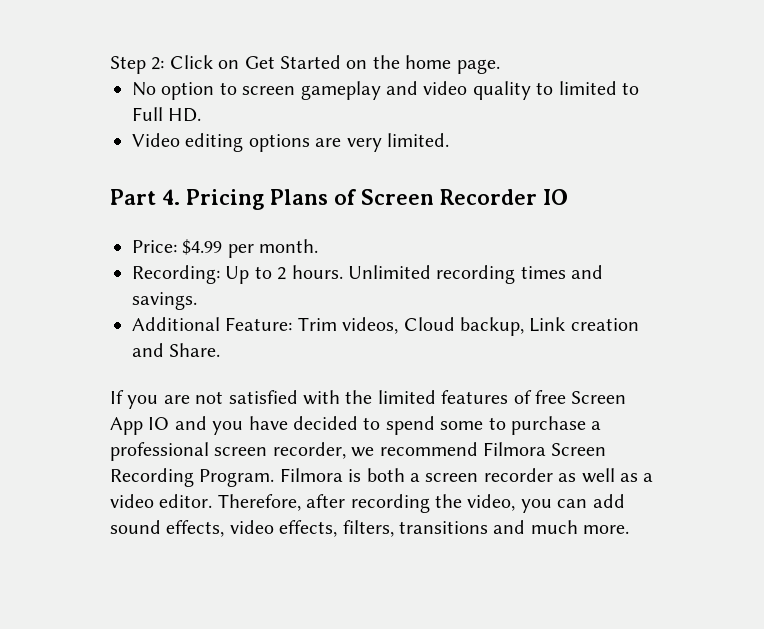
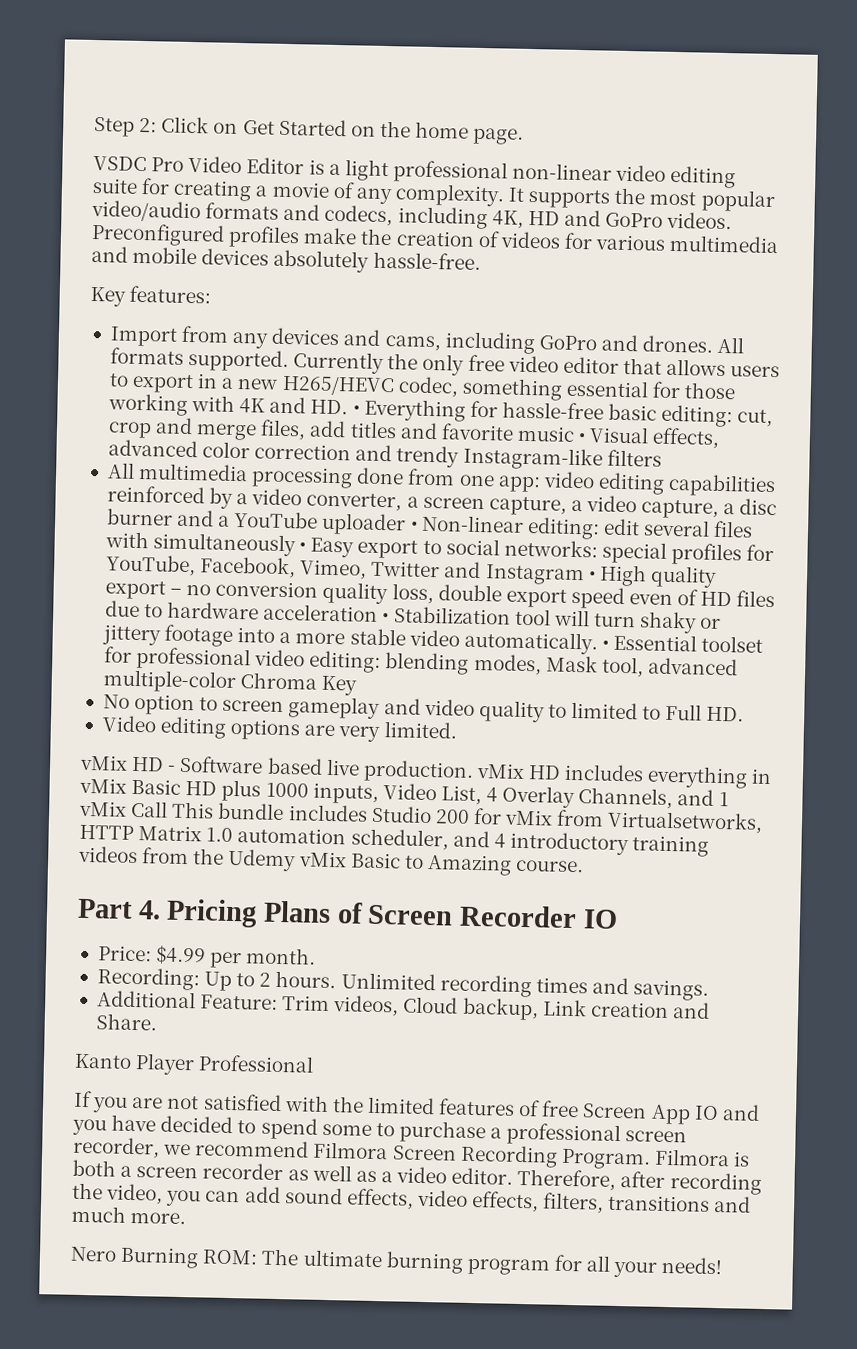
(500, 66) none -> [93,155,737,189] [92,177,776,213] [91,199,733,230] [91,222,780,254] [91,245,481,273] [90,285,212,307] [109,325,746,355] [109,347,781,378] [108,373,737,401] [107,393,774,428] [107,417,721,449] [107,439,662,471] [106,462,777,498] [106,485,778,519] [106,508,754,540] [104,531,775,566] [104,554,717,588] [104,580,776,610] [104,600,722,634] [101,624,764,655] [103,646,738,678] [102,669,358,696] // VSDC Pro Video Editor is a light professional non-linear video editing suite for creating a movie of any complexity. It supports the most popular video/audio formats and codecs, including 4K, HD and GoPro videos. Preconfigured profiles make the creation of videos for various multimedia and mobile devices absolutely hassle-free. // Key features: // Import from any devices and cams, including GoPro and drones. All formats supported. Сurrently the only free video editor that allows users to export in a new H265/HEVC codec, something essential for those working with 4K and HD. • Everything for hassle-free basic editing: cut, crop and merge files, add titles and favorite music • Visual effects, advanced color correction and trendy Instagram-like filters // All multimedia processing done from one app: video editing capabilities reinforced by a video converter, a screen capture, a video capture, a disc burner and a YouTube uploader • Non-linear editing: edit several files with simultaneously • Easy export to social networks: special profiles for YouTube, Facebook, Vimeo, Twitter and Instagram • High quality export – no conversion quality loss, double export speed even of HD files due to hardware acceleration • Stabilization tool will turn shaky or jittery footage into a more stable video automatically. • Essential toolset for professional video editing: blending modes, Mask tool, advanced multiple-color Chroma Key
(449, 140) none -> [79,754,773,789] [79,777,729,810] [79,800,764,834] [79,824,710,857] [78,845,585,876] // vMix HD - Software based live production. vMix HD includes everything in vMix Basic HD plus 1000 inputs, Video List, 4 Overlay Channels, and 1 vMix Call This bundle includes Studio 200 for vMix from Virtualsetworks, HTTP Matrix 1.0 automation scheduler, and 4 introductory training videos from the Udemy vMix Basic to Amazing course.
(221, 350) none -> [74,1053,315,1076] // Kanto Player Professional
(630, 529) none -> [70,1246,724,1278] // Nero Burning ROM: The ultimate burning program for all your needs!

